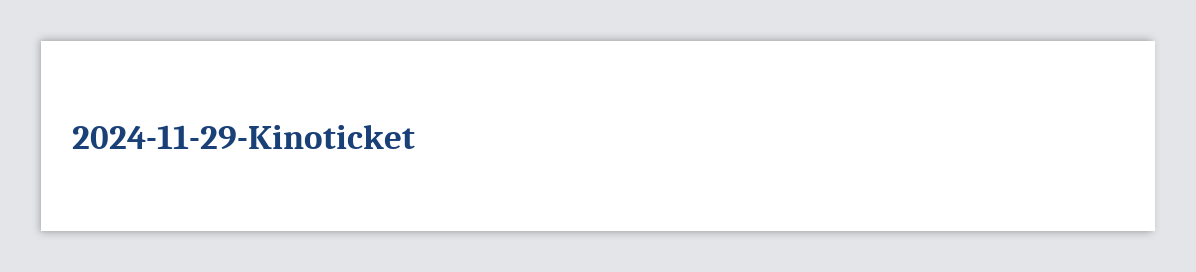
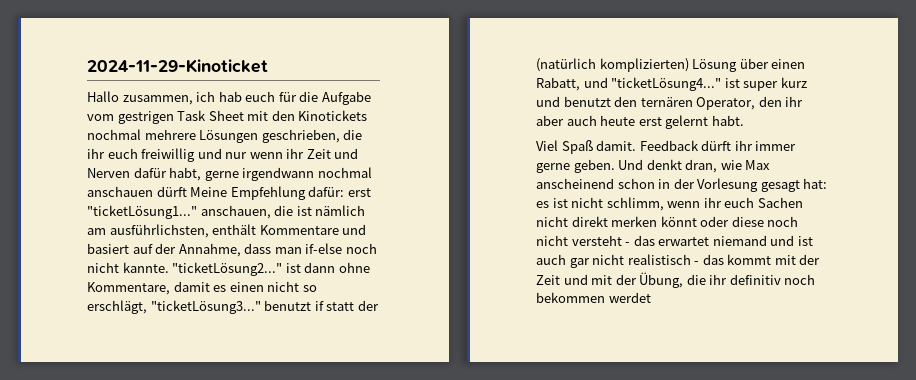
(415, 137) none -> [87,91,371,105] [87,110,368,124] [87,129,363,143] [87,148,359,162] [87,167,372,181] [87,186,371,200] [87,205,366,219] [87,224,367,238] [87,243,377,257] [87,262,370,276] [87,281,317,295] [87,300,379,314] [536,58,806,72] [536,77,807,91] [536,96,804,110] [536,115,744,129] [536,140,797,154] [536,159,771,173] [536,178,828,192] [536,197,803,211] [536,216,799,227] [536,235,813,246] [536,254,821,268] [536,272,816,288] [536,292,651,303] // Hallo zusammen, ich hab euch für die Aufgabe vom gestrigen Task Sheet mit den Kinotickets nochmal mehrere Lösungen geschrieben, die ihr euch freiwillig und nur wenn ihr Zeit und Nerven dafür habt, gerne irgendwann nochmal anschauen dürft Meine Empfehlung dafür: erst "ticketLösung1..." anschauen, die ist nämlich am ausführlichsten, enthält Kommentare und basiert auf der Annahme, dass man if-else noch nicht kannte. "ticketLösung2..." ist dann ohne Kommentare, damit es einen nicht so erschlägt, "ticketLösung3..." benutzt if statt der (natürlich komplizierten) Lösung über einen Rabatt, und "ticketLösung4..." ist super kurz und benutzt den ternären Operator, den ihr aber auch heute erst gelernt habt. // Viel Spaß damit. Feedback dürft ihr immer gerne geben. Und denkt dran, wie Max anscheinend schon in der Vorlesung gesagt hat: es ist nicht schlimm, wenn ihr euch Sachen nicht direkt merken könnt oder diese noch nicht versteht - das erwartet niemand und ist auch gar nicht realistisch - das kommt mit der Zeit und mit der Übung, die ihr definitiv noch bekommen werdet

